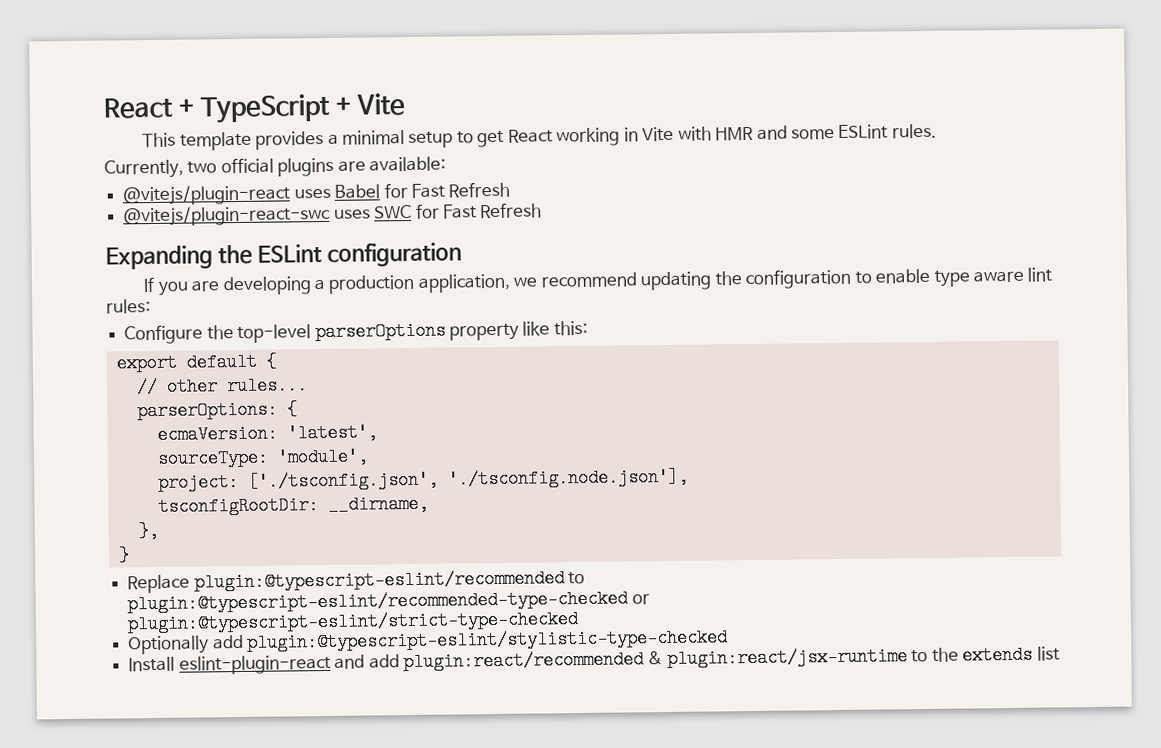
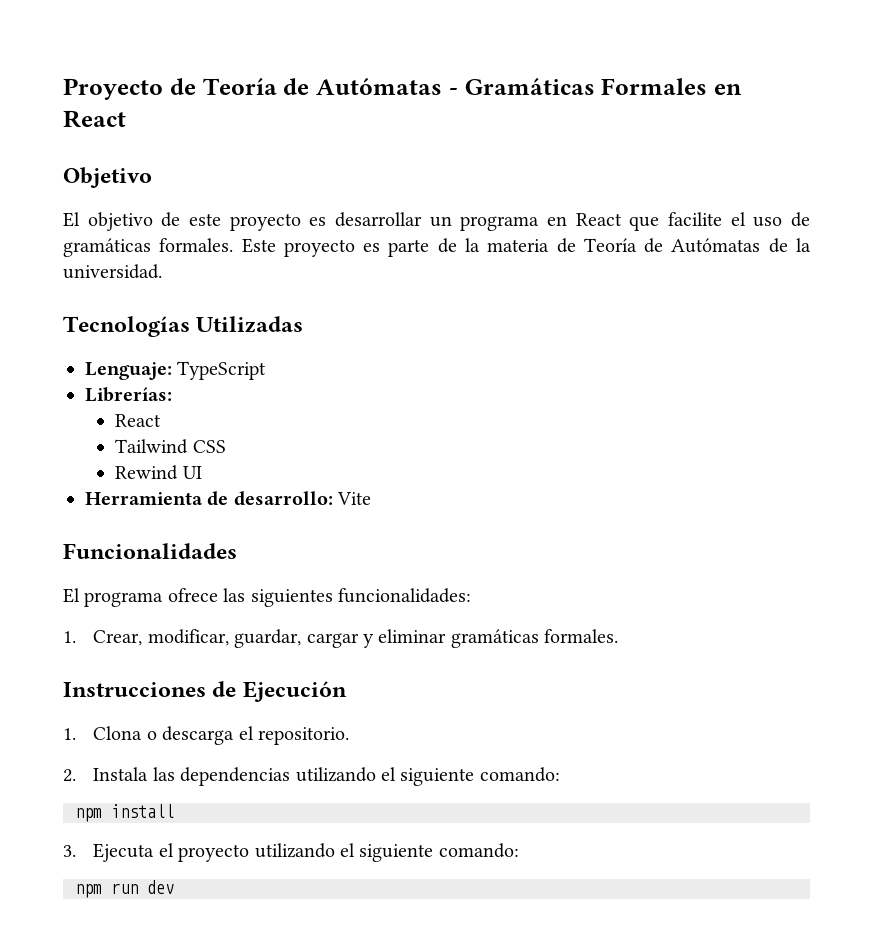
[103,93,406,124] [142,123,937,151] [104,156,447,179] [122,181,511,206] [123,202,543,227] [105,242,462,270] [143,267,1053,296] [106,299,151,314] [124,320,588,345] [115,352,277,373] [136,376,308,397] [136,400,298,421] [156,423,378,444] [156,447,369,468] [157,467,689,492] [157,494,429,516] [137,521,159,541] [117,546,130,565] [127,569,586,594] [127,589,650,614] [127,610,579,634] [128,628,729,655] [128,645,1060,675] React + TypeScript + Vite // This template provides a minimal setup to get React working in Vite with HMR and some ESLint rules. // Currently, two official plugins are available: // @vitejs/plugin-react uses Babel for Fast Refresh // @vitejs/plugin-react-swc uses SWC for Fast Refresh // Expanding the ESLint configuration // If you are developing a production application, we recommend updating the configuration to enable type aware lint rules: // Configure the top-level parserOptions property like this: // export default { // // other rules... // parserOptions: { // ecmaVersion: 'latest', // sourceType: 'module', // project: ['./tsconfig.json', './tsconfig.node.json'], // tsconfigRootDir: __dirname, // }, // } // Replace plugin:@typescript-eslint/recommended to plugin:@typescript-eslint/recommended-type-checked or plugin:@typescript-eslint/strict-type-checked // Optionally add plugin:@typescript-eslint/stylistic-type-checked // Install eslint-plugin-react and add plugin:react/recommended & plugin:react/jsx-runtime to the extends list -> [63,78,742,100] [63,110,126,128] [63,167,152,188] [63,212,810,231] [63,238,812,257] [63,264,162,279] [63,316,304,337] [85,361,267,380] [85,387,172,402] [115,414,162,427] [115,439,226,454] [115,465,202,480] [85,491,372,506] [63,543,237,559] [63,588,471,607] [63,629,619,648] [63,681,347,702] [63,726,349,745] [63,767,560,786] [75,804,174,822] [63,843,519,862] [75,880,174,898] Proyecto de Teoría de Autómatas - Gramáticas Formales en React // Objetivo // El objetivo de este proyecto es desarrollar un programa en React que facilite el uso de gramáticas formales. Este proyecto es parte de la materia de Teoría de Autómatas de la universidad. // Tecnologías Utilizadas // Lenguaje: TypeScript // Librerías: // React // Tailwind CSS // Rewind UI // Herramienta de desarrollo: Vite // Funcionalidades // El programa ofrece las siguientes funcionalidades: // 1. Crear, modificar, guardar, cargar y eliminar gramáticas formales. // Instrucciones de Ejecución // 1. Clona o descarga el repositorio. // 2. Instala las dependencias utilizando el siguiente comando: // npm install // 3. Ejecuta el proyecto utilizando el siguiente comando: // npm run dev

